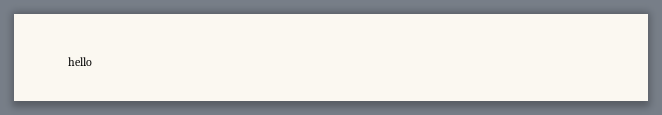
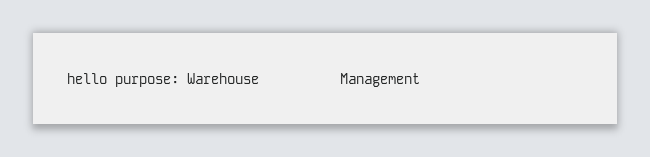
(92, 61) none -> [115,73,420,87] purpose: Warehouse Management

